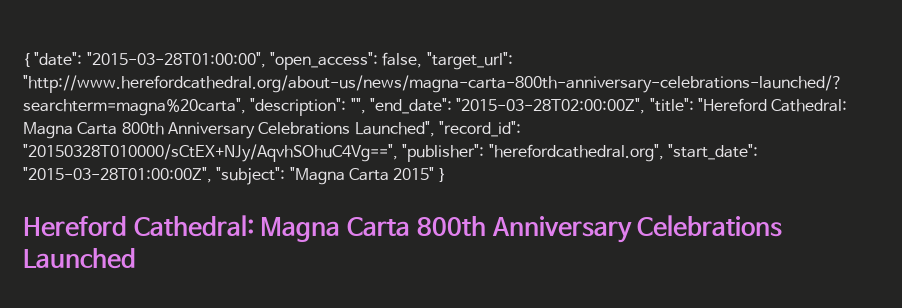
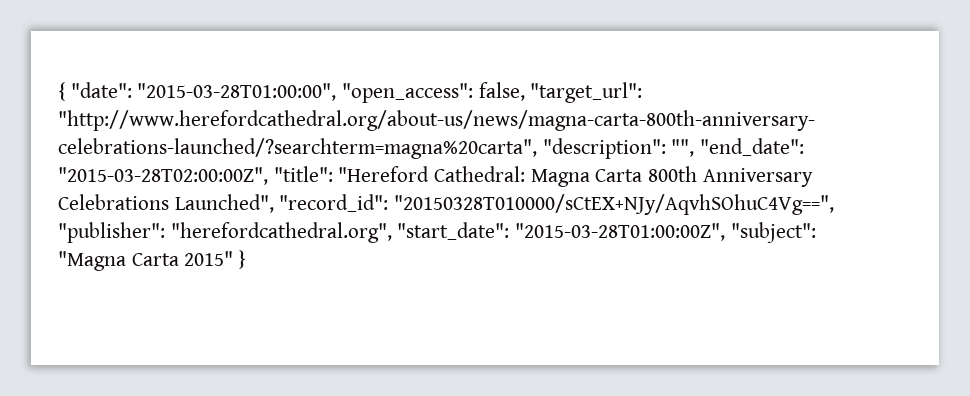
[23,215,783,243] [23,248,136,269] // Hereford Cathedral: Magna Carta 800th Anniversary Celebrations Launched -> (247, 259) none

